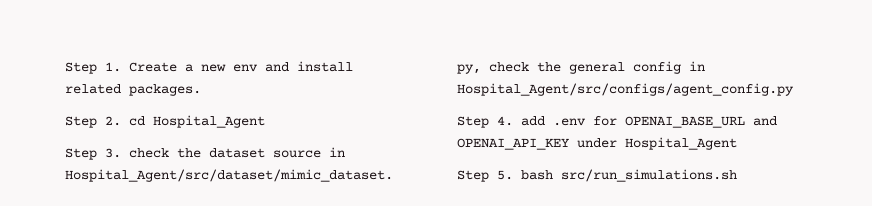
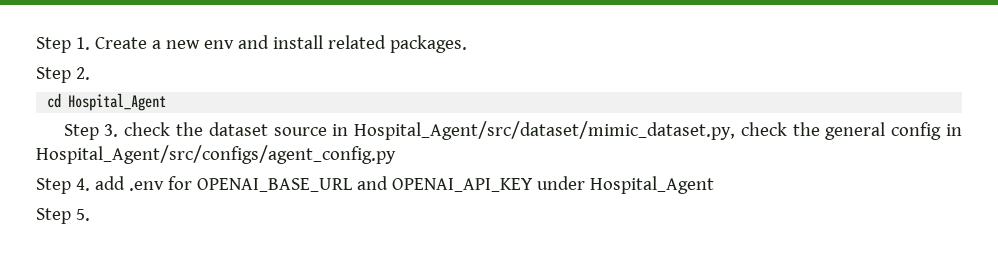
(121, 121) none -> (90, 73) //
[521,169,737,182] bash src/run_simulations.sh -> (90, 215) none

